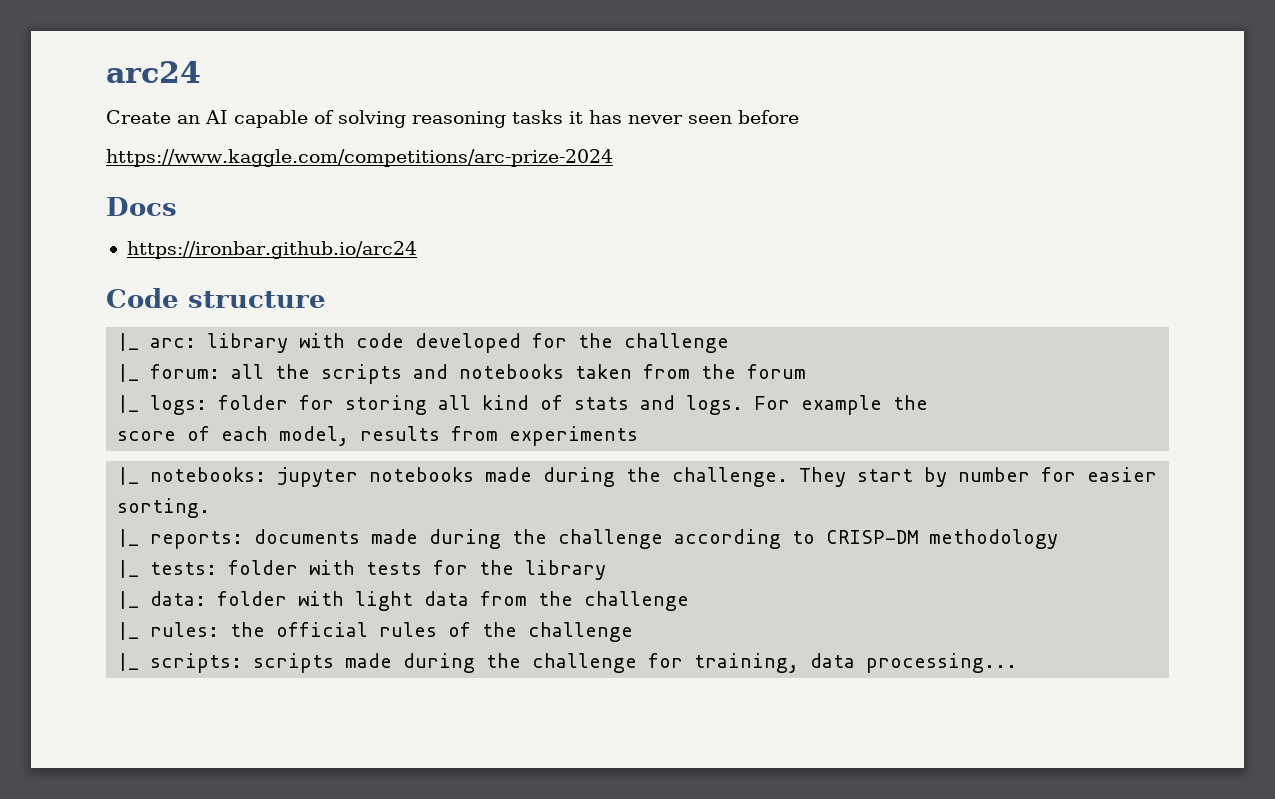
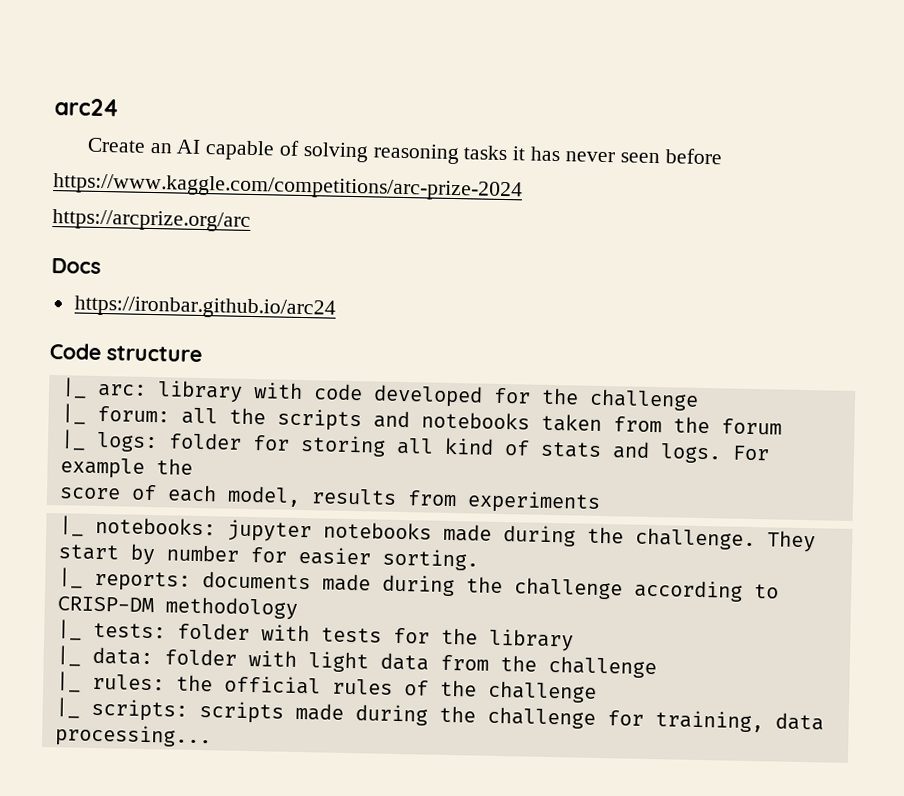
(613, 158) none -> [52,209,251,232] // https://arcprize.org/arc

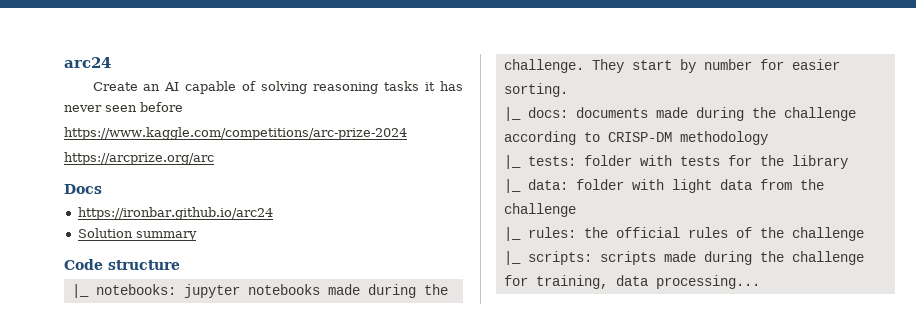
(336, 307) none -> [77,228,197,241] // Solution summary
[60,377,699,411] [60,403,782,435] [59,429,770,464] [59,457,193,479] [58,484,601,514] // |_ arc: library with code developed for the challenge // |_ forum: all the scripts and notebooks taken from the forum // |_ logs: folder for storing all kind of stats and logs. For example the // score of each model, results from experiments -> (180, 265) none
[93,570,191,592] reports: -> [527,107,568,118] docs:

